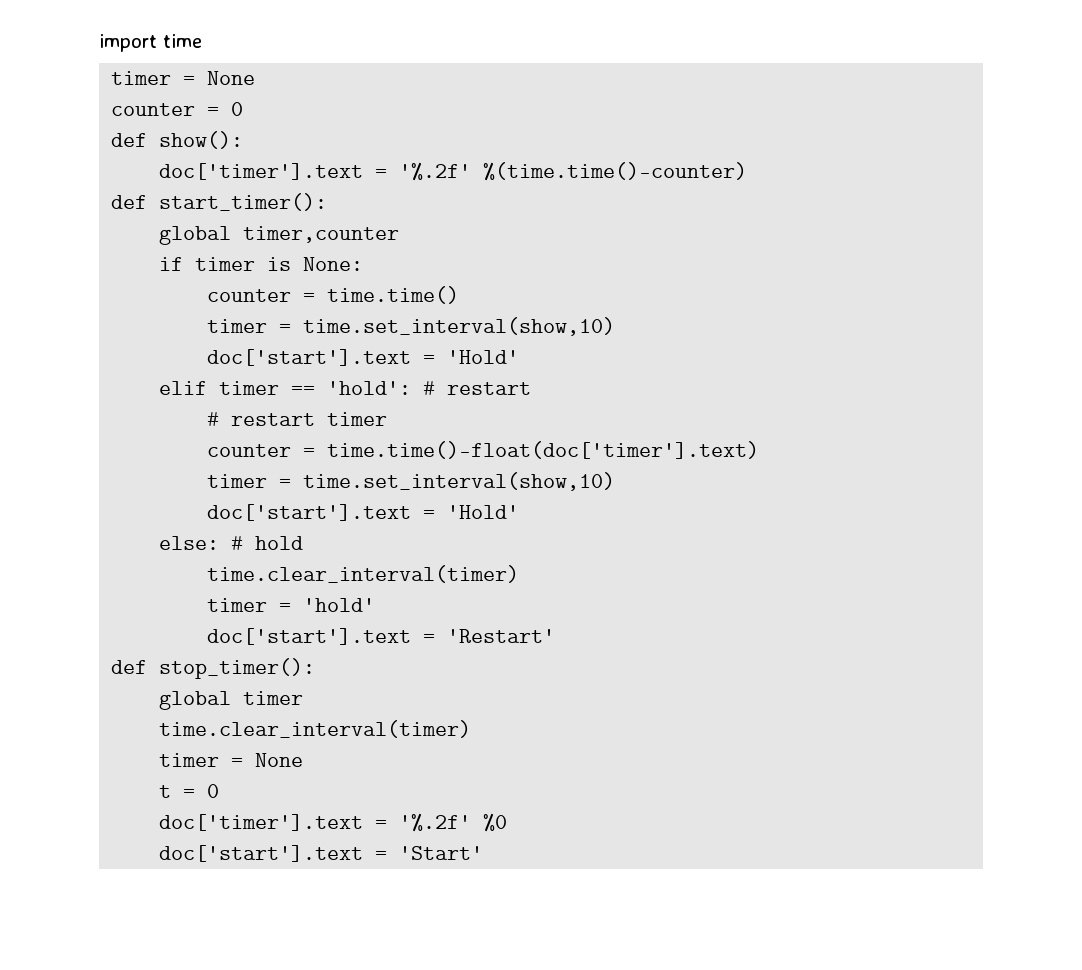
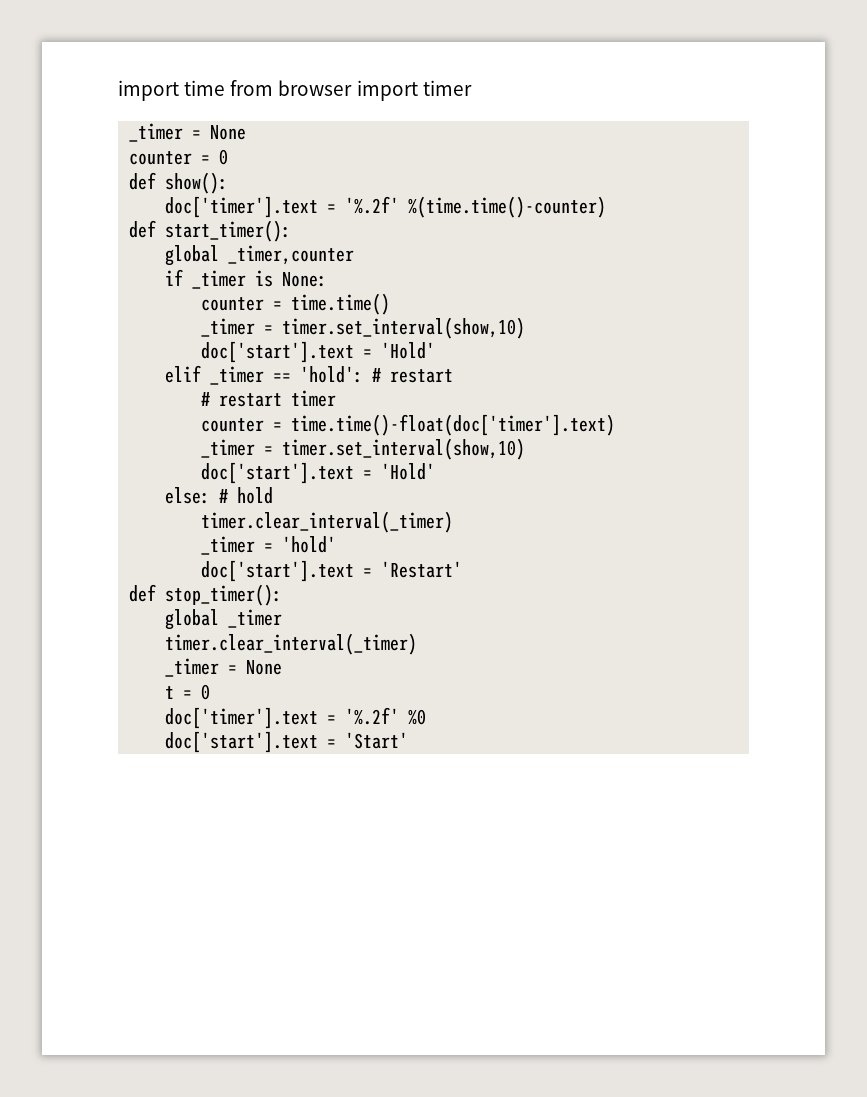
[111,71,172,85] // timer -> [230,80,472,101] [129,123,184,142] from browser import timer // _timer
[243,226,400,243] timer,counter -> [228,245,355,265] _timer,counter
[195,257,256,271] timer -> [192,270,247,289] _timer
[207,317,616,336] timer = time.set_interval(show,10) -> [201,317,526,339] _timer = timer.set_interval(show,10)
[219,381,280,395] timer -> [210,366,265,385] _timer
[207,472,616,491] timer = time.set_interval(show,10) -> [201,438,526,460] _timer = timer.set_interval(show,10)
[207,565,520,583] [207,598,268,612] time.clear_interval(timer) // timer -> [201,511,454,533] [201,536,256,555] timer.clear_interval(_timer) // _timer
[243,691,304,705] [159,720,472,738] [159,753,220,767] timer // time.clear_interval(timer) // timer -> [228,609,283,628] [165,633,418,655] [165,658,220,677] _timer // timer.clear_interval(_timer) // _timer

